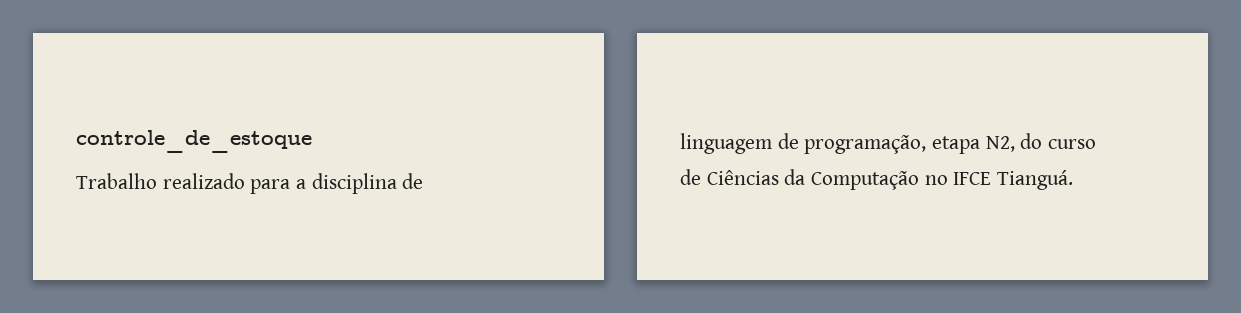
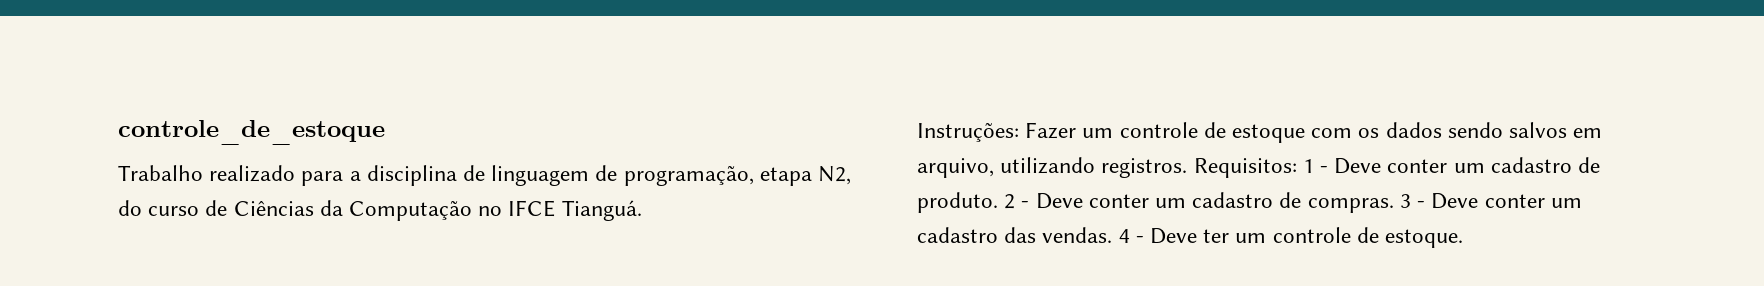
(1074, 180) none -> [917,122,1603,143] [917,157,1601,178] [917,192,1582,213] [917,227,1464,248] // Instruções: Fazer um controle de estoque com os dados sendo salvos em arquivo, utilizando registros. Requisitos: 1 - Deve conter um cadastro de produto. 2 - Deve conter um cadastro de compras. 3 - Deve conter um cadastro das vendas. 4 - Deve ter um controle de estoque.

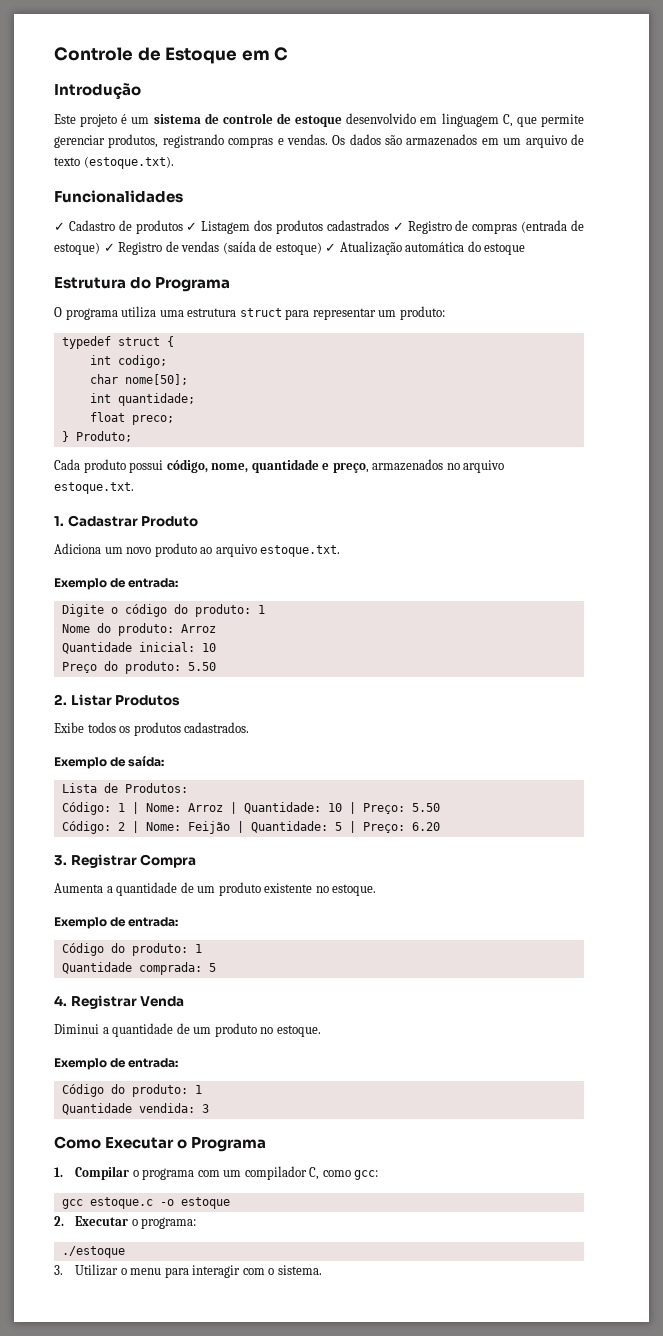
[118,120,385,145] [118,165,852,186] [118,200,642,221] [917,122,1603,143] [917,157,1601,178] [917,192,1582,213] [917,227,1464,248] controle_de_estoque // Trabalho realizado para a disciplina de linguagem de programação, etapa N2, do curso de Ciências da Computação no IFCE Tianguá. // Instruções: Fazer um controle de estoque com os dados sendo salvos em arquivo, utilizando registros. Requisitos: 1 - Deve conter um cadastro de produto. 2 - Deve conter um cadastro de compras. 3 - Deve conter um cadastro das vendas. 4 - Deve ter um controle de estoque. -> [54,47,289,64] [54,83,141,100] [54,113,585,127] [54,134,584,148] [54,156,174,169] [54,190,183,203] [54,220,584,234] [54,241,526,255] [54,276,231,292] [54,306,445,320] [61,336,174,349] [89,355,167,368] [89,374,188,385] [89,393,195,406] [89,412,174,425] [61,431,132,442] [54,459,505,473] [54,482,134,494] [54,515,199,527] [54,543,341,557] [54,578,179,590] [61,604,265,617] [61,623,216,636] [61,642,216,654] [61,661,216,674] [54,694,181,706] [54,722,250,736] [54,756,165,769] [61,783,188,793] [61,802,440,815] [61,821,440,834] [54,854,197,868] [54,882,377,896] [54,917,179,929] [61,943,202,956] [61,962,216,975] [54,995,185,1009] [54,1023,321,1037] [54,1058,179,1070] [61,1084,202,1097] [61,1103,209,1115] [54,1136,267,1152] [54,1166,379,1180] [61,1197,230,1209] [54,1216,197,1229] [61,1246,125,1258] [54,1264,322,1278] Controle de Estoque em C // Introdução // Este projeto é um sistema de controle de estoque desenvolvido em linguagem C, que permite gerenciar produtos, registrando compras e vendas. Os dados são armazenados em um arquivo de texto (estoque.txt). // Funcionalidades // ✓ Cadastro de produtos ✓ Listagem dos produtos cadastrados ✓ Registro de compras (entrada de estoque) ✓ Registro de vendas (saída de estoque) ✓ Atualização automática do estoque // Estrutura do Programa // O programa utiliza uma estrutura struct para representar um produto: // typedef struct { // int codigo; // char nome[50]; // int quantidade; // float preco; // } Produto; // Cada produto possui código, nome, quantidade e preço, armazenados no arquivo estoque.txt. // 1. Cadastrar Produto // Adiciona um novo produto ao arquivo estoque.txt. // Exemplo de entrada: // Digite o código do produto: 1 // Nome do produto: Arroz // Quantidade inicial: 10 // Preço do produto: 5.50 // 2. Listar Produtos // Exibe todos os produtos cadastrados. // Exemplo de saída: // Lista de Produtos: // Código: 1 | Nome: Arroz | Quantidade: 10 | Preço: 5.50 // Código: 2 | Nome: Feijão | Quantidade: 5 | Preço: 6.20 // 3. Registrar Compra // Aumenta a quantidade de um produto existente no estoque. // Exemplo de entrada: // Código do produto: 1 // Quantidade comprada: 5 // 4. Registrar Venda // Diminui a quantidade de um produto no estoque. // Exemplo de entrada: // Código do produto: 1 // Quantidade vendida: 3 // Como Executar o Programa // 1. Compilar o programa com um compilador C, como gcc: // gcc estoque.c -o estoque // 2. Executar o programa: // ./estoque // 3. Utilizar o menu para interagir com o sistema.

